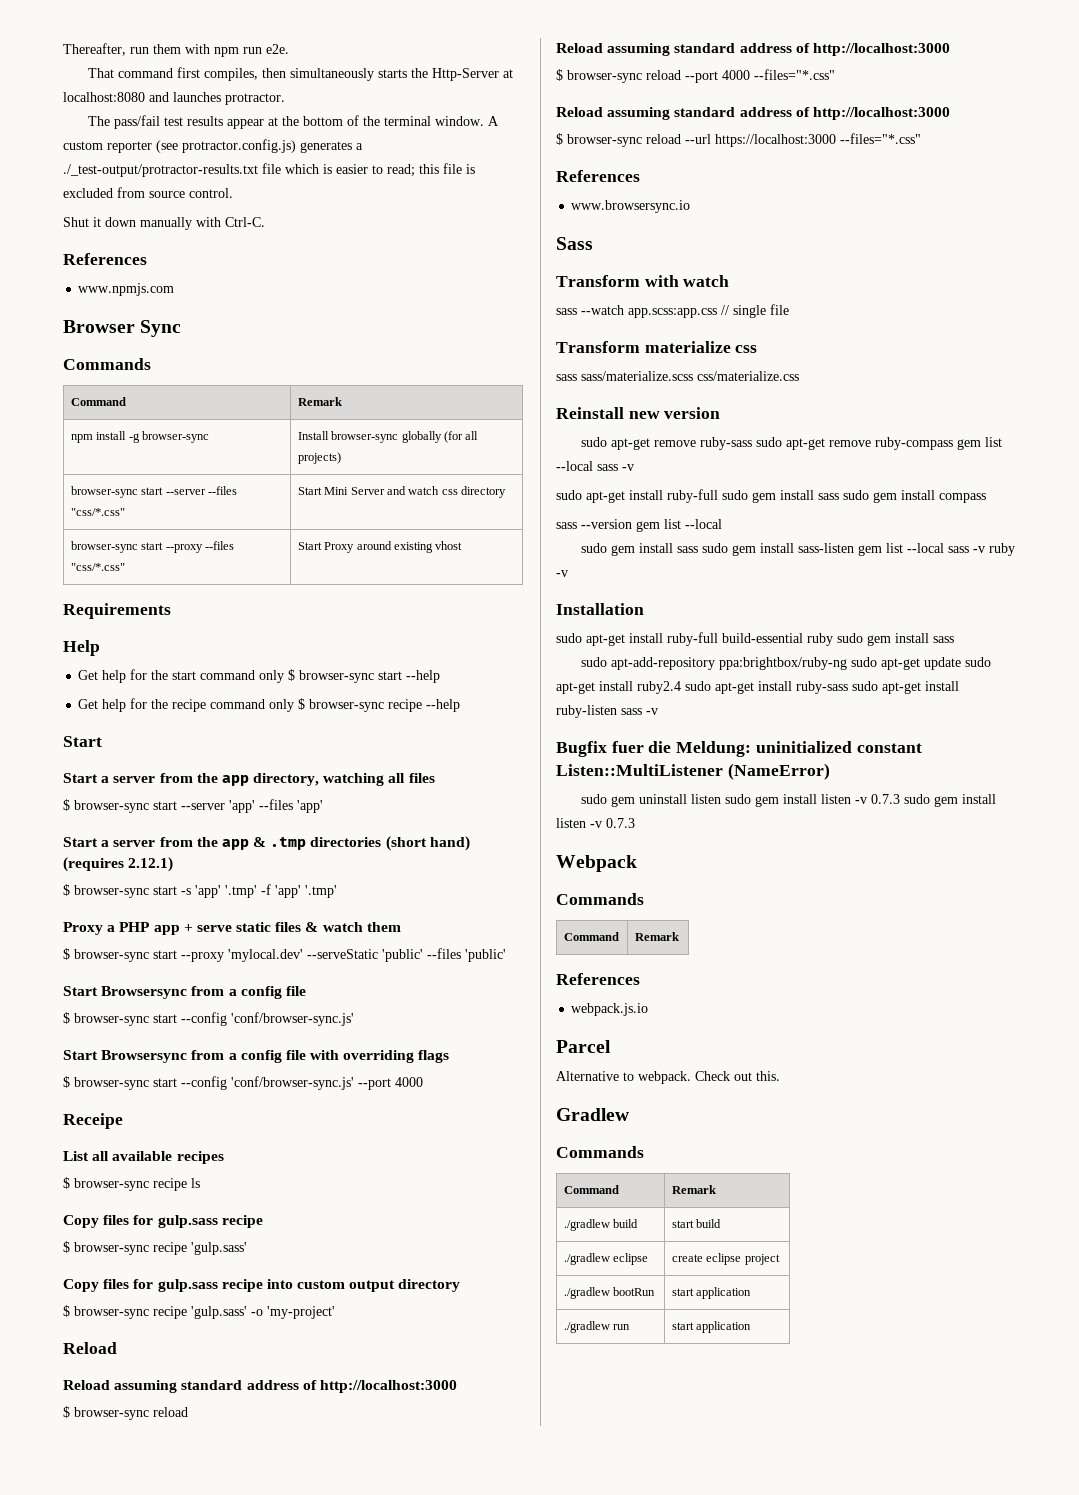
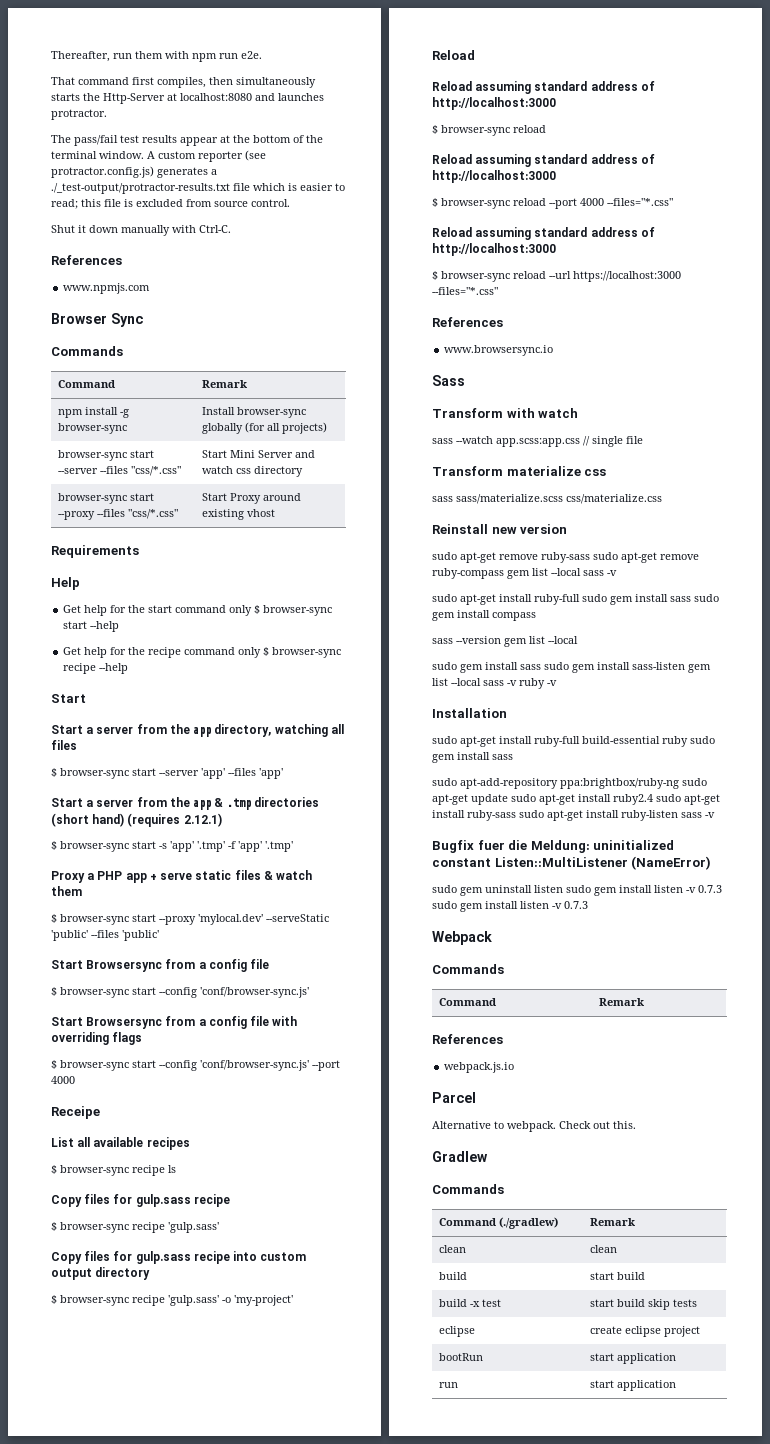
[671,1185,716,1194] [563,1219,610,1231] | Remark // ./gradlew -> [498,1217,558,1229] [589,1218,635,1226] [438,1245,466,1253] [589,1245,617,1253] (./gradlew) | Remark // clean | clean //
[563,1253,610,1265] ./gradlew -> [438,1299,501,1307] [589,1299,697,1310] build -x test | start build skip tests //
[563,1287,610,1299] ./gradlew -> (700, 1331) none
[563,1321,610,1333] ./gradlew -> (676, 1358) none

